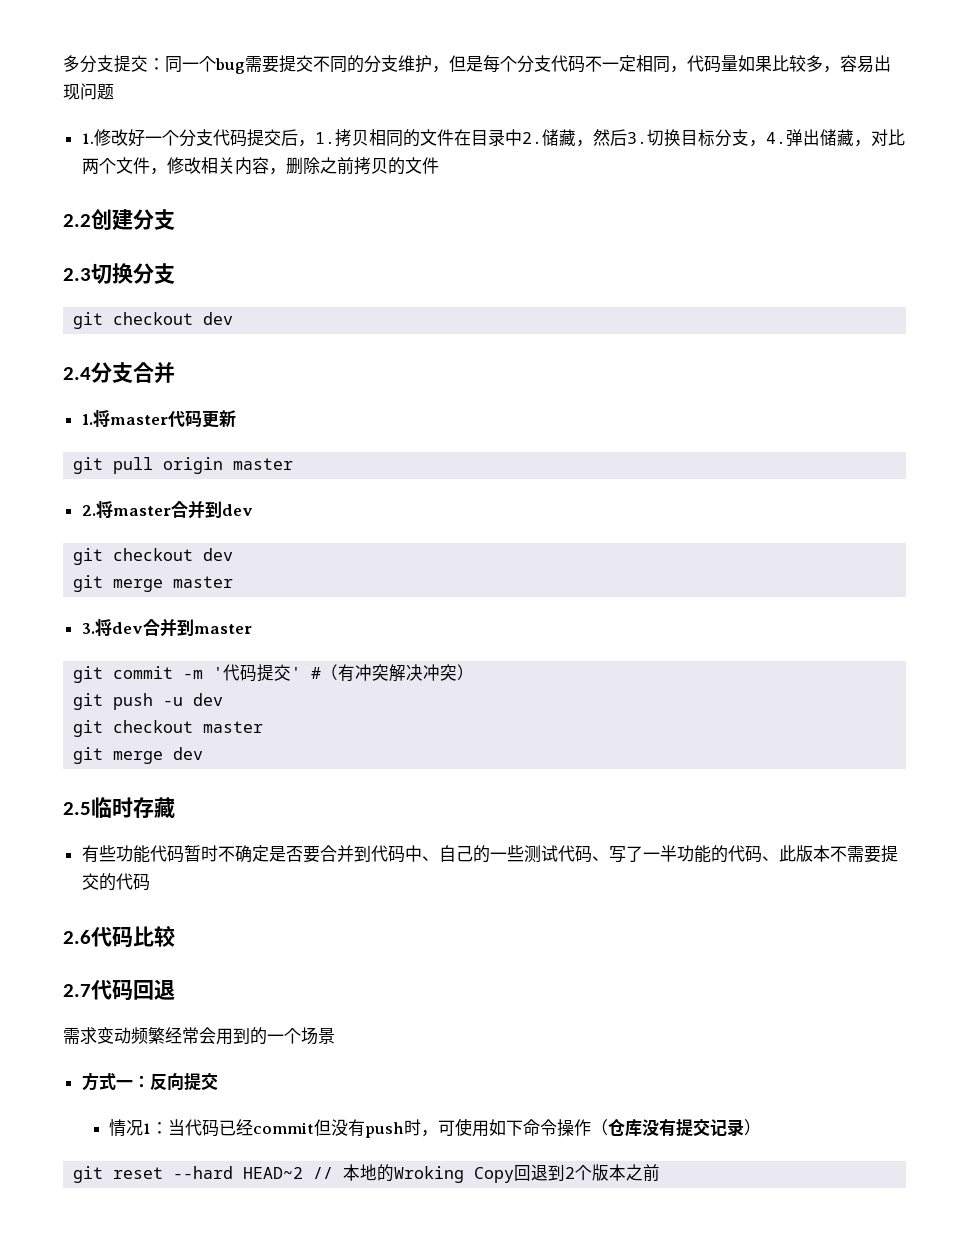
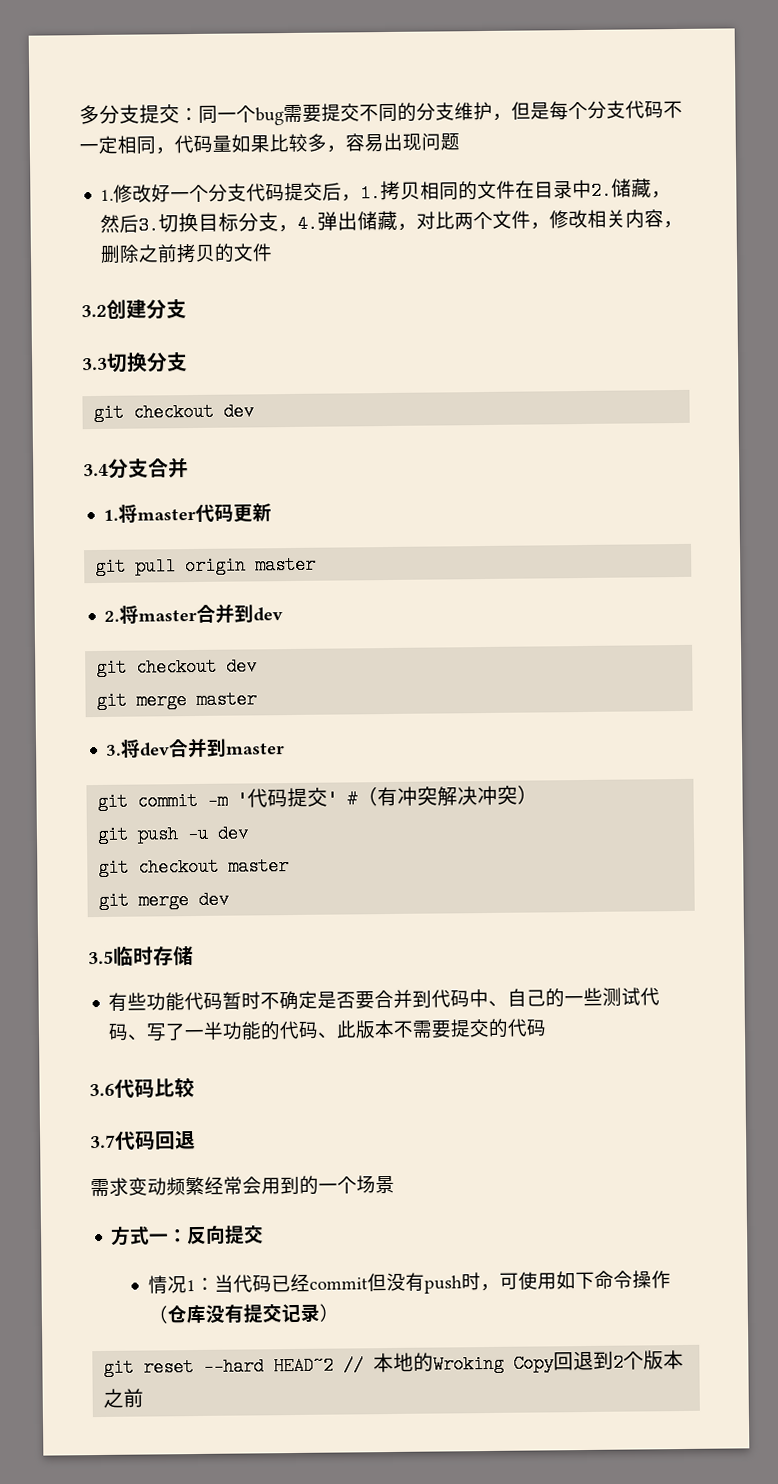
[63,214,91,227] 2.2 -> [81,304,107,318] 3.2
[63,268,91,281] 2.3 -> [82,357,108,371] 3.3
[63,367,91,380] 2.4 -> [83,463,109,477] 3.4
[63,797,175,818] 2.5临时存藏 -> [88,945,194,966] 3.5临时存储
[63,930,91,944] 2.6 -> [89,1083,115,1097] 3.6
[63,984,91,997] 2.7 -> [90,1134,116,1149] 3.7

